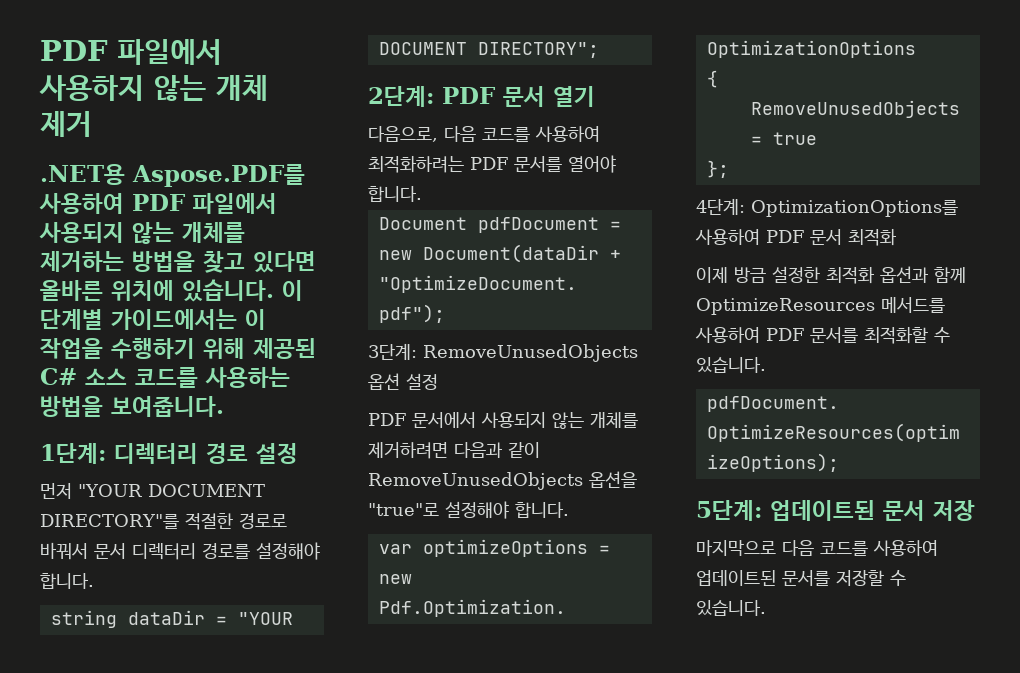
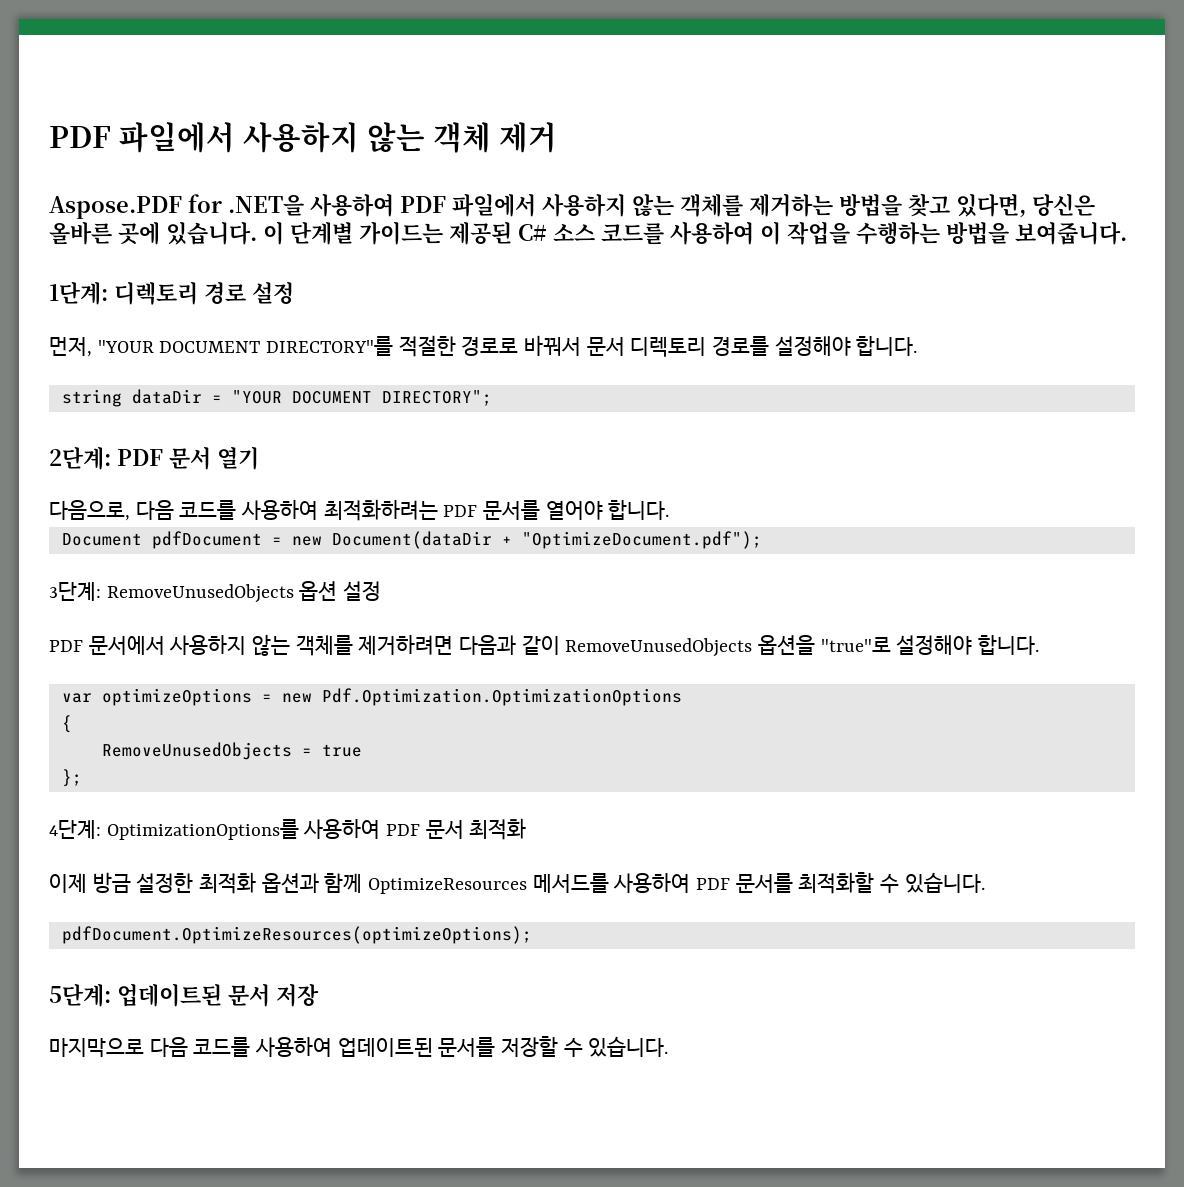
[40,39,222,65] [39,75,268,101] PDF 파일에서 사용하지 않는 개체 -> [49,122,491,153] PDF 파일에서 사용하지 않는 객체
[40,164,305,187] [39,193,277,214] [39,222,245,244] [40,251,316,273] [40,279,303,302] [40,309,266,330] [40,338,316,359] [40,367,290,388] .NET용 Aspose.PDF를 사용하여 PDF 파일에서 사용되지 않는 개체를 제거하는 방법을 찾고 있다면 올바른 위치에 있습니다. 이 단계별 가이드에서는 이 작업을 수행하기 위해 제공된 C# 소스 코드를 사용하는 -> [49,193,1095,219] [49,221,940,245] Aspose.PDF for .NET을 사용하여 PDF 파일에서 사용하지 않는 객체를 제거하는 방법을 찾고 있다면, 당신은 올바른 곳에 있습니다. 이 단계별 가이드는 제공된 C# 소스 코드를 사용하여 이 작업을 수행하는
[114,443,198,464] 디렉터리 -> [114,282,198,305] 디렉토리
[40,483,72,499] 먼저 -> [49,337,92,357] 먼저,
[132,543,196,560] 디렉터리 -> [630,337,707,357] 디렉토리
[481,412,638,429] 사용되지 않는 개체를 -> [169,634,353,656] 사용하지 않는 객체를

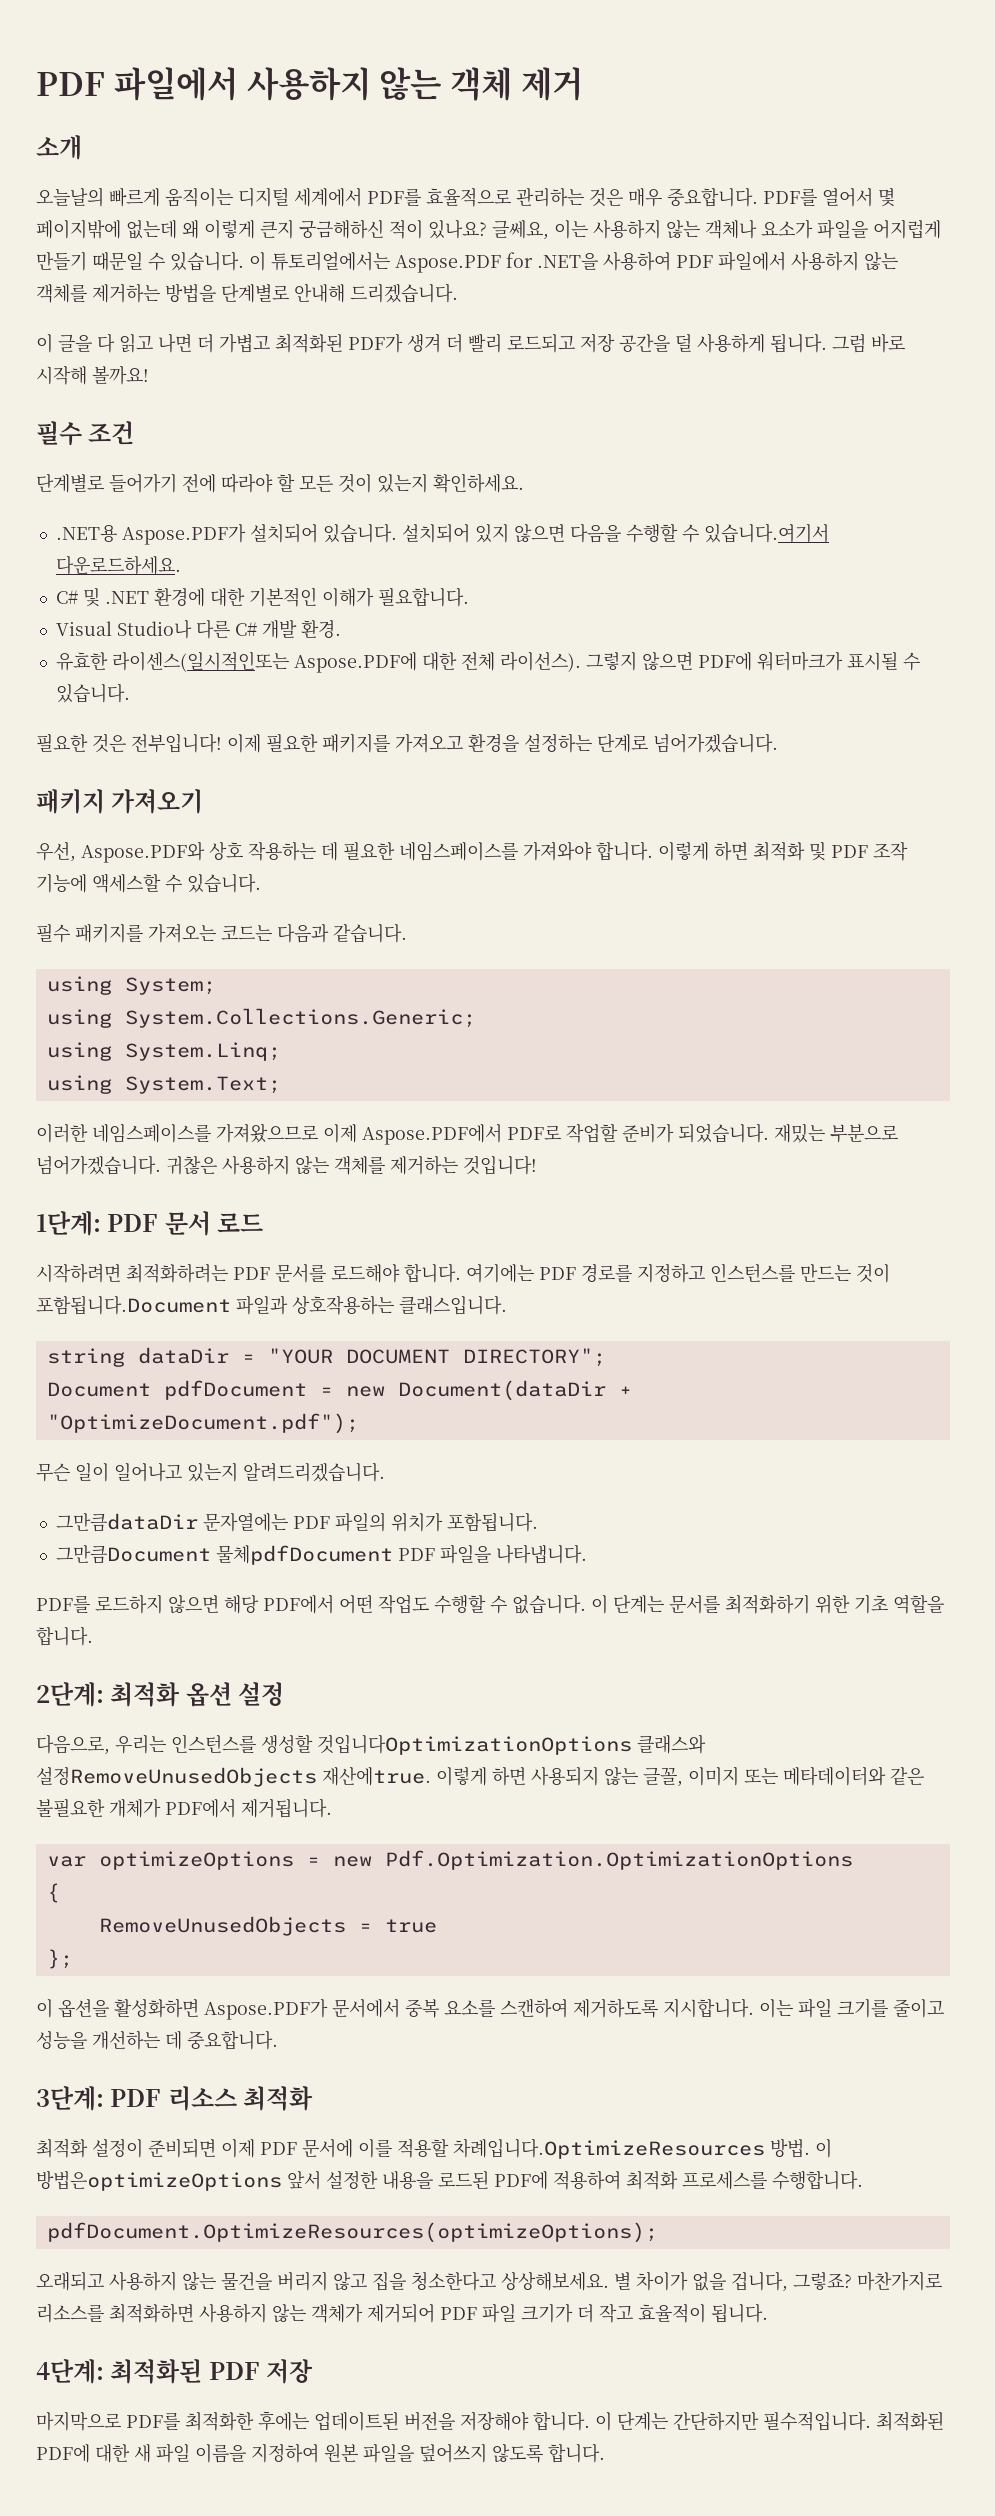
(557, 137) none -> [36,135,82,160] [36,187,895,207] [36,219,941,240] [36,251,390,271] 소개 // 오늘날의 빠르게 움직이는 디지털 세계에서 PDF를 효율적으로 관리하는 것은 매우 중요합니다. PDF를 열어서 몇 페이지밖에 없는데 왜 이렇게 큰지 궁금해하신 적이 있나요? 글쎄요, 이는 사용하지 않는 객체나 요소가 파일을 어지럽게 만들기 때문일 수 있습니다. 이 튜토리얼에서는
[908,193,1095,217] [49,221,1127,245] [49,282,294,305] [49,335,918,357] 찾고 있다면, 당신은 올바른 곳에 있습니다. 이 단계별 가이드는 제공된 C# 소스 코드를 사용하여 이 작업을 수행하는 방법을 보여줍니다. // 1단계: 디렉토리 경로 설정 // 먼저, "YOUR DOCUMENT DIRECTORY"를 적절한 경로로 바꿔서 문서 디렉토리 경로를 설정해야 합니다. -> [221,283,458,303] [36,333,905,353] [36,366,149,385] [36,421,135,446] [36,473,524,493] [55,523,829,545] [55,555,181,575] [55,587,469,607] [55,619,341,639] [55,651,920,673] [55,683,130,703] [36,733,778,753] [36,789,204,814] [36,841,908,863] [36,873,261,893] [36,923,407,943] [46,976,216,995] [46,1008,476,1028] [46,1042,281,1061] [46,1075,281,1094] [36,1123,898,1145] [36,1155,537,1175] [36,1211,264,1236] [36,1263,890,1283] [36,1295,507,1315] 단계별로 안내해 드리겠습니다. // 이 글을 다 읽고 나면 더 가볍고 최적화된 PDF가 생겨 더 빨리 로드되고 저장 공간을 덜 사용하게 됩니다. 그럼 바로 시작해 볼까요! // 필수 조건 // 단계별로 들어가기 전에 따라야 할 모든 것이 있는지 확인하세요. // .NET용 Aspose.PDF가 설치되어 있습니다. 설치되어 있지 않으면 다음을 수행할 수 있습니다.여기서 다운로드하세요. // C# 및 .NET 환경에 대한 기본적인 이해가 필요합니다. // Visual Studio나 다른 C# 개발 환경. // 유효한 라이센스(일시적인또는 Aspose.PDF에 대한 전체 라이선스). 그렇지 않으면 PDF에 워터마크가 표시될 수 있습니다. // 필요한 것은 전부입니다! 이제 필요한 패키지를 가져오고 환경을 설정하는 단계로 넘어가겠습니다. // 패키지 가져오기 // 우선, Aspose.PDF와 상호 작용하는 데 필요한 네임스페이스를 가져와야 합니다. 이렇게 하면 최적화 및 PDF 조작 기능에 액세스할 수 있습니다. // 필수 패키지를 가져오는 코드는 다음과 같습니다. // using System; // using System.Collections.Generic; // using System.Linq; // using System.Text; // 이러한 네임스페이스를 가져왔으므로 이제 Aspose.PDF에서 PDF로 작업할 준비가 되었습니다. 재밌는 부분으로 넘어가겠습니다. 귀찮은 사용하지 않는 객체를 제거하는 것입니다! // 1단계: PDF 문서 로드 // 시작하려면 최적화하려는 PDF 문서를 로드해야 합니다. 여기에는 PDF 경로를 지정하고 인스턴스를 만드는 것이 포함됩니다.Document 파일과 상호작용하는 클래스입니다.
[49,446,259,470] [49,499,670,521] // 2단계: PDF 문서 열기 // 다음으로, 다음 코드를 사용하여 최적화하려는 PDF 문서를 열어야 합니다. -> (606, 1357) none
[49,581,382,603] [49,634,1040,657] 3단계: RemoveUnusedObjects 옵션 설정 // PDF 문서에서 사용하지 않는 객체를 제거하려면 다음과 같이 RemoveUnusedObjects 옵션을 "true"로 설정해야 합니다. -> [36,1462,385,1482] [55,1512,538,1532] [55,1544,587,1565] [36,1594,944,1614] [36,1626,93,1646] [36,1682,285,1707] [36,1734,706,1755] [36,1766,924,1787] [36,1798,332,1818] 무슨 일이 일어나고 있는지 알려드리겠습니다. // 그만큼dataDir 문자열에는 PDF 파일의 위치가 포함됩니다. // 그만큼Document 물체pdfDocument PDF 파일을 나타냅니다. // PDF를 로드하지 않으면 해당 PDF에서 어떤 작업도 수행할 수 없습니다. 이 단계는 문서를 최적화하기 위한 기초 역할을 합니다. // 2단계: 최적화 옵션 설정 // 다음으로, 우리는 인스턴스를 생성할 것입니다OptimizationOptions 클래스와 설정RemoveUnusedObjects 재산에true. 이렇게 하면 사용되지 않는 글꼴, 이미지 또는 메타데이터와 같은 불필요한 개체가 PDF에서 제거됩니다.
[49,818,527,840] [49,872,985,894] [61,926,532,944] [49,983,319,1007] [49,1036,669,1057] 4단계: OptimizationOptions를 사용하여 PDF 문서 최적화 // 이제 방금 설정한 최적화 옵션과 함께 OptimizeResources 메서드를 사용하여 PDF 문서를 최적화할 수 있습니다. // pdfDocument.OptimizeResources(optimizeOptions); // 5단계: 업데이트된 문서 저장 // 마지막으로 다음 코드를 사용하여 업데이트된 문서를 저장할 수 있습니다. -> [36,1998,944,2020] [36,2030,278,2050] [36,2086,314,2111] [36,2138,832,2159] [36,2170,863,2191] [46,2222,658,2243] [36,2271,942,2292] [36,2303,768,2323] [36,2359,314,2384] [36,2411,944,2431] [36,2443,605,2463] 이 옵션을 활성화하면 Aspose.PDF가 문서에서 중복 요소를 스캔하여 제거하도록 지시합니다. 이는 파일 크기를 줄이고 성능을 개선하는 데 중요합니다. // 3단계: PDF 리소스 최적화 // 최적화 설정이 준비되면 이제 PDF 문서에 이를 적용할 차례입니다.OptimizeResources 방법. 이 방법은optimizeOptions 앞서 설정한 내용을 로드된 PDF에 적용하여 최적화 프로세스를 수행합니다. // pdfDocument.OptimizeResources(optimizeOptions); // 오래되고 사용하지 않는 물건을 버리지 않고 집을 청소한다고 상상해보세요. 별 차이가 없을 겁니다, 그렇죠? 마찬가지로 리소스를 최적화하면 사용하지 않는 객체가 제거되어 PDF 파일 크기가 더 작고 효율적이 됩니다. // 4단계: 최적화된 PDF 저장 // 마지막으로 PDF를 최적화한 후에는 업데이트된 버전을 저장해야 합니다. 이 단계는 간단하지만 필수적입니다. 최적화된 PDF에 대한 새 파일 이름을 지정하여 원본 파일을 덮어쓰지 않도록 합니다.

